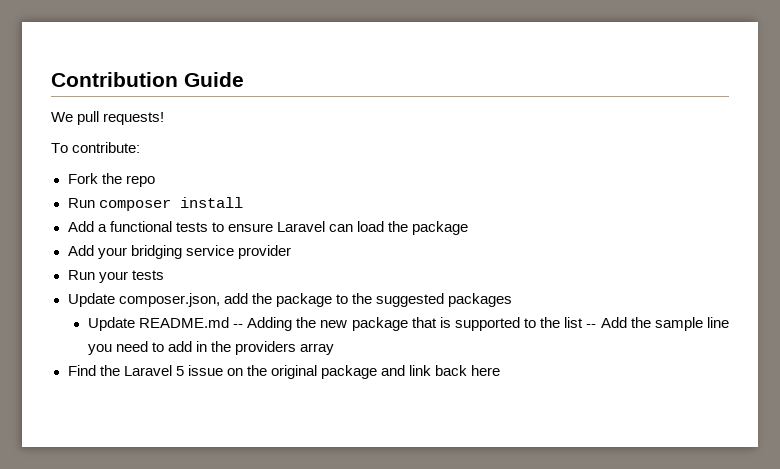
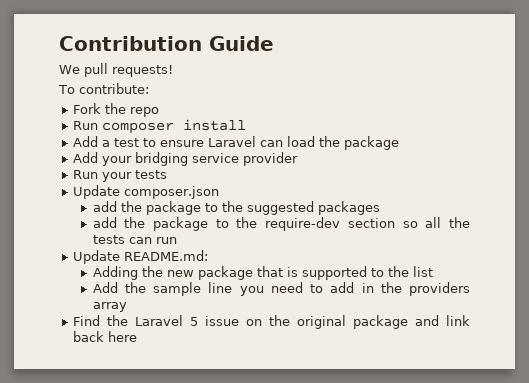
[109,221,208,232] functional tests -> [113,138,139,147] test
[118,293,220,307] composer.json, -> [123,186,219,199] composer.json //
[87,317,244,331] // Update README.md -- -> [92,217,470,231] [92,235,177,244] [72,250,208,264] // add the package to the require-dev section so all the tests can run // Update README.md: //
[586,324,597,328] -- -> (433, 271) //

